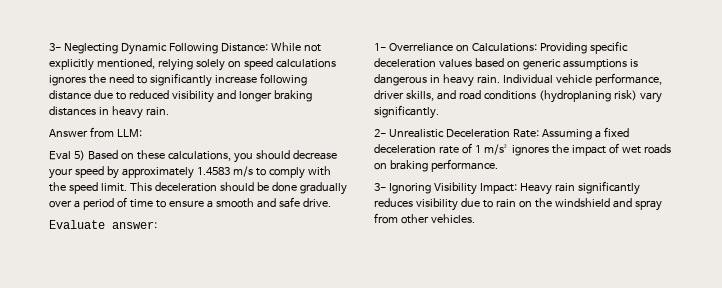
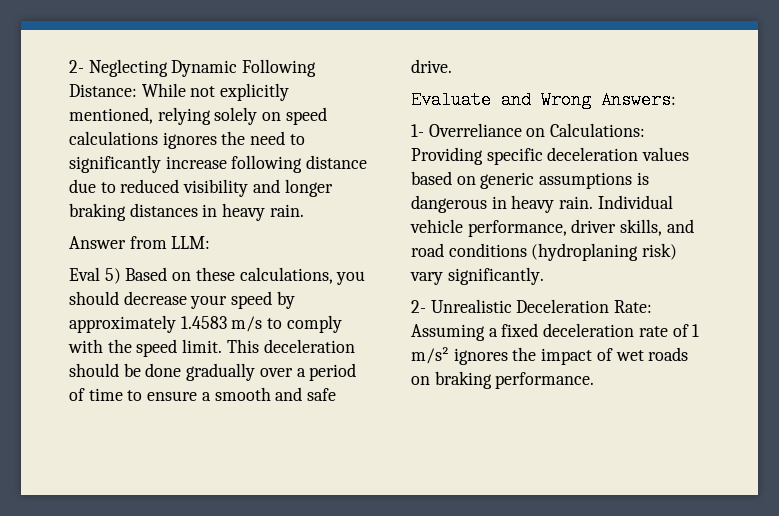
[49,43,61,51] 3- -> [69,60,84,73] 2-
[112,221,157,229] answer: -> [501,91,676,109] and Wrong Answers:
[374,181,640,195] [374,198,662,211] [374,213,475,224] // 3- Ignoring Visibility Impact: Heavy rain significantly reduces visibility due to rain on the windshield and spray from other vehicles. -> (595, 380) none

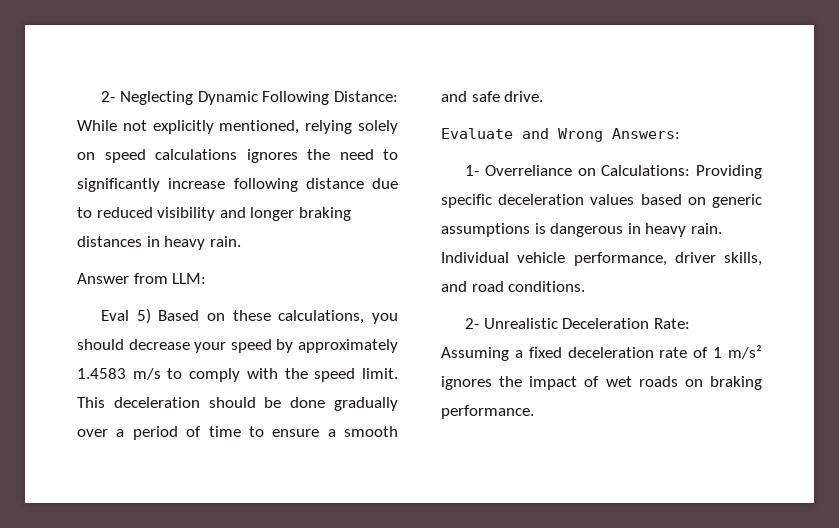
[448,243,678,261] [410,267,544,285] conditions (hydroplaning risk) vary significantly. -> [508,281,586,292] conditions.

